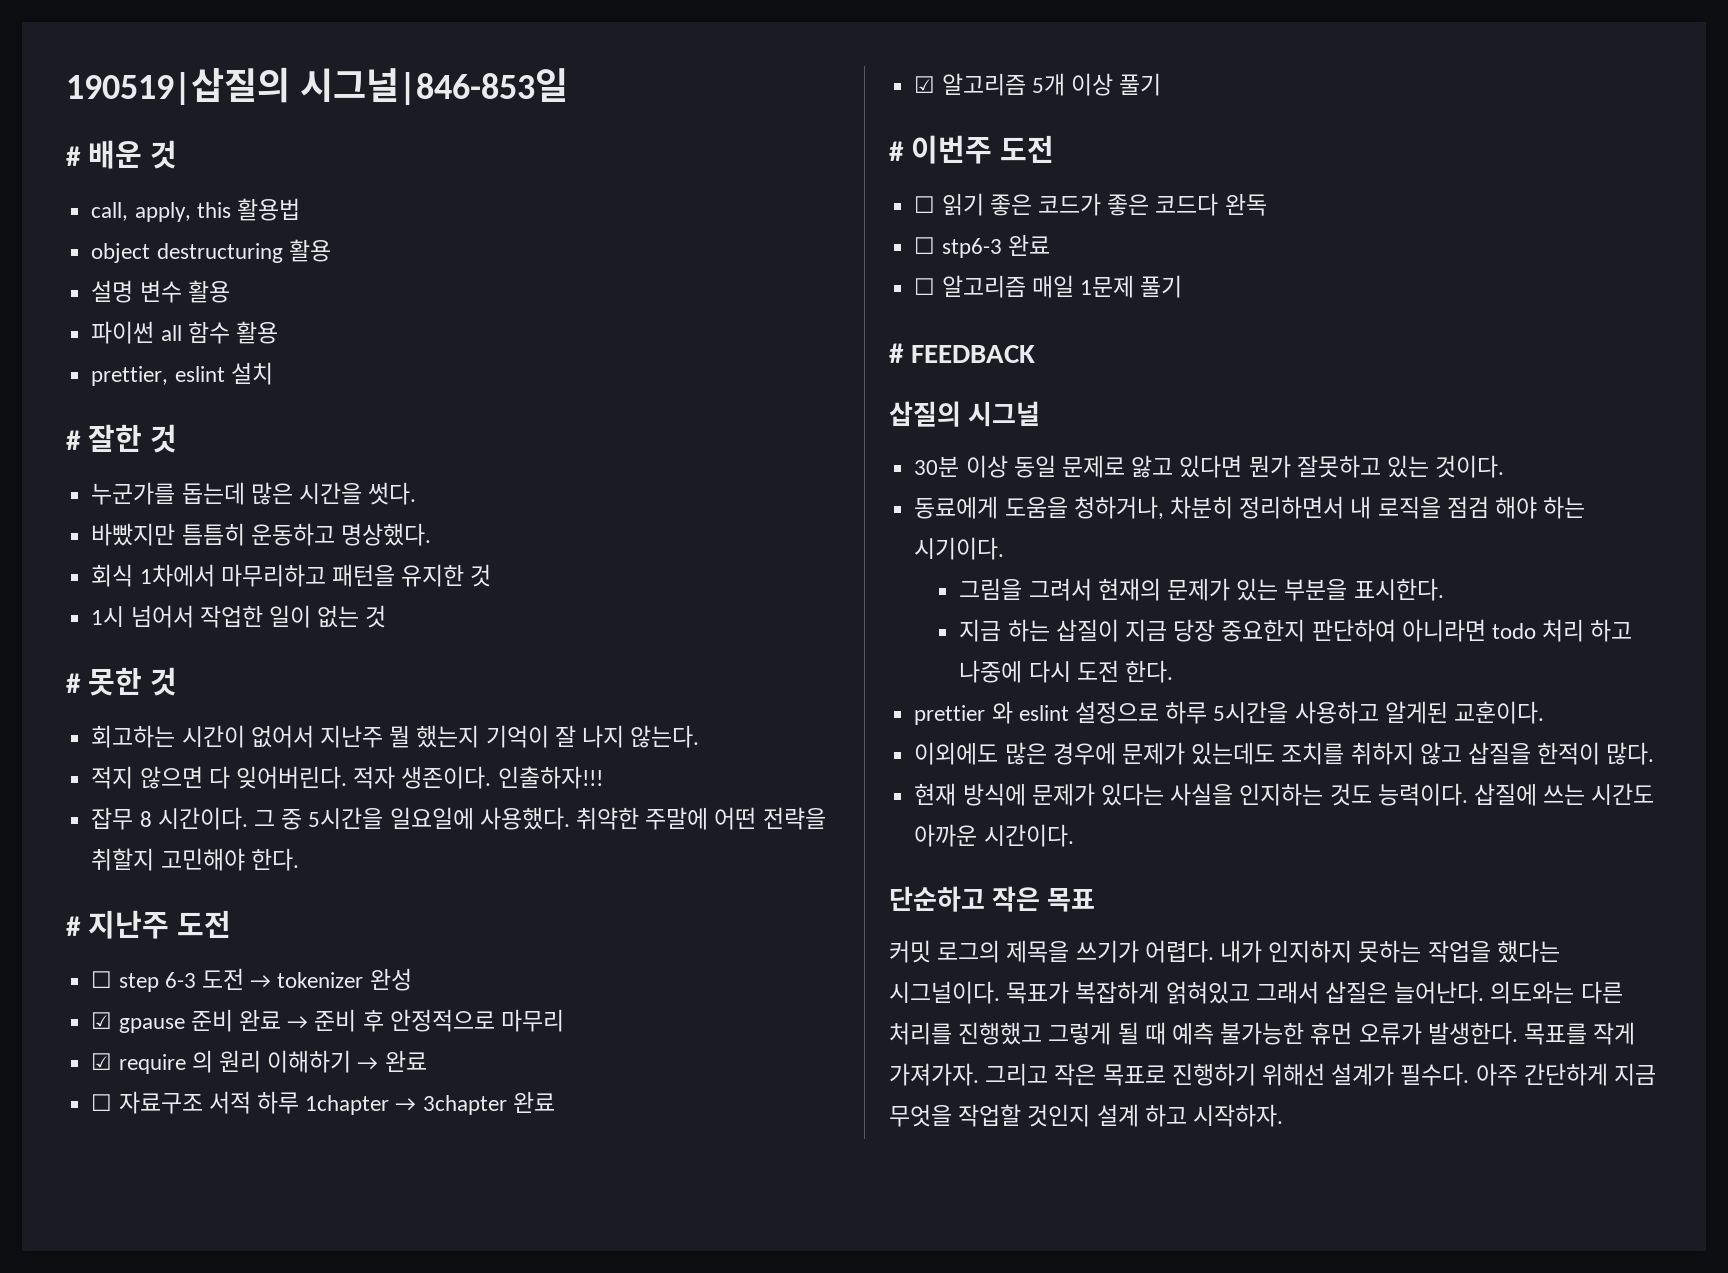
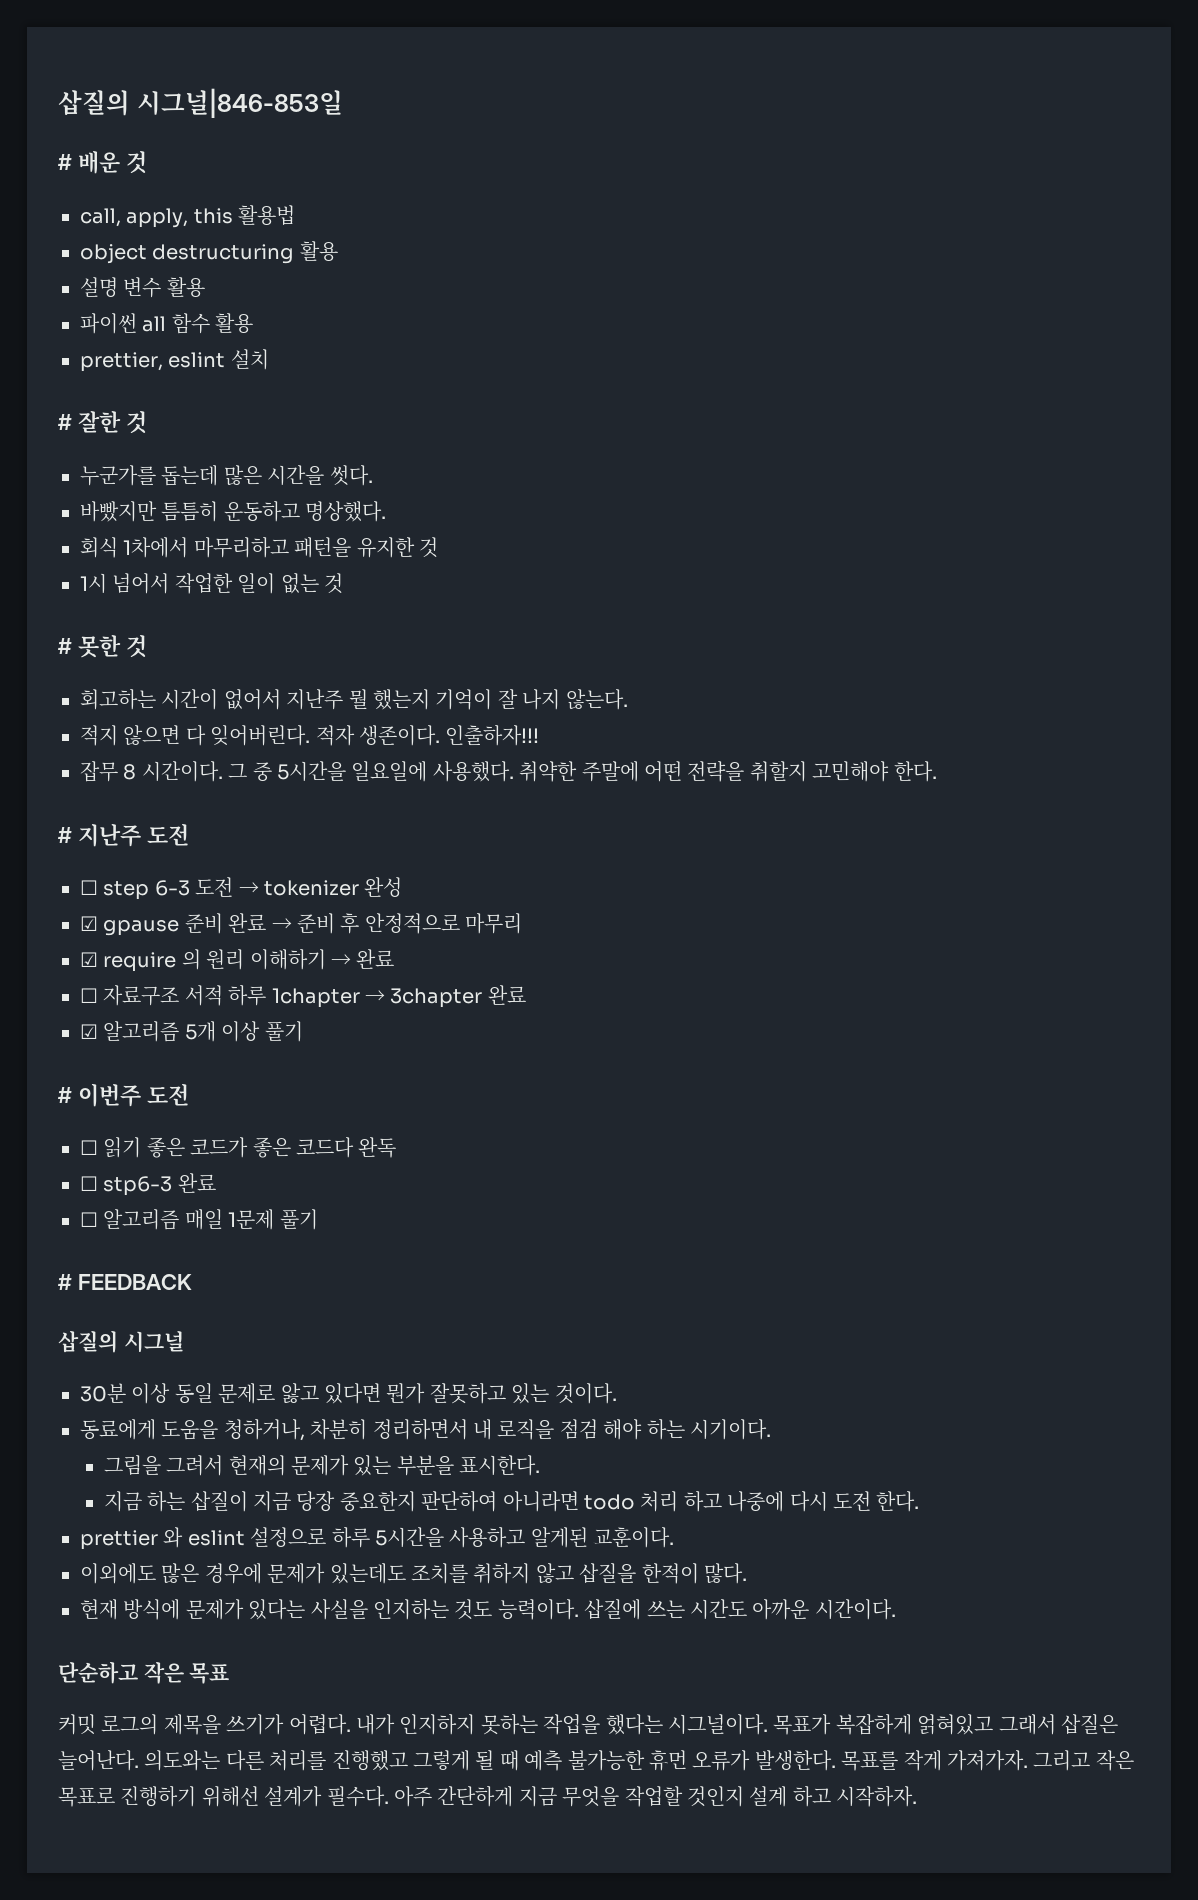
[66,67,290,105] 190519|삽질의 -> [58,90,130,116] 삽질의

